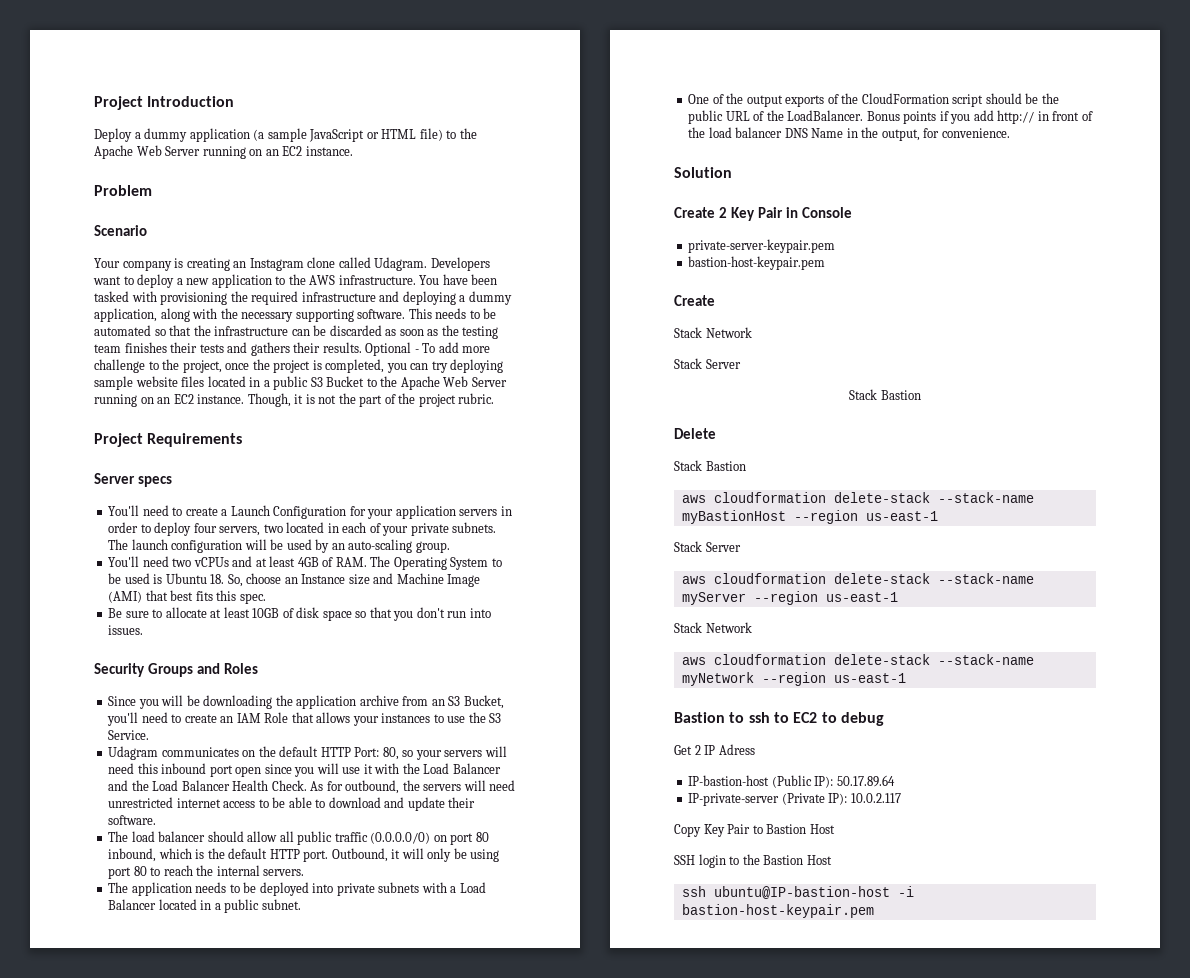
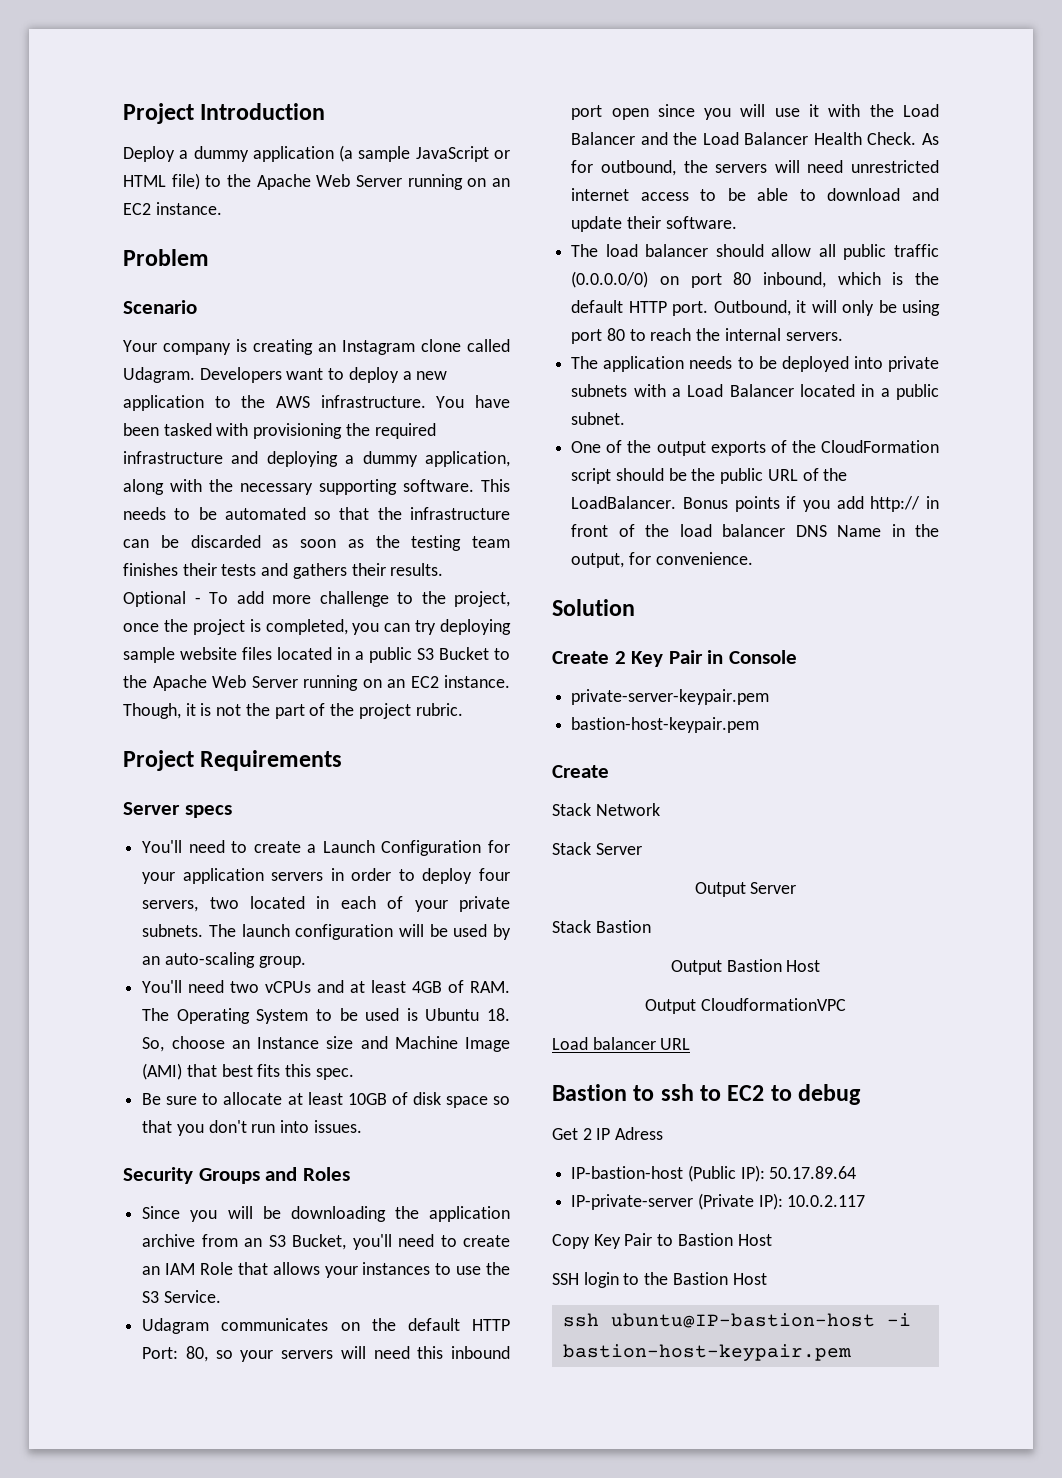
[849,389,921,400] [674,428,716,439] [674,460,746,471] [681,492,1034,503] [681,510,938,524] [674,541,741,552] [681,573,1034,584] [681,591,898,605] [674,622,752,633] [681,654,1034,665] [681,672,906,686] Stack Bastion // Delete // Stack Bastion // aws cloudformation delete-stack --stack-name myBastionHost --region us-east-1 // Stack Server // aws cloudformation delete-stack --stack-name myServer --region us-east-1 // Stack Network // aws cloudformation delete-stack --stack-name myNetwork --region us-east-1 -> [694,882,797,897] [552,920,651,933] [670,959,821,975] [645,998,846,1014] [552,1037,691,1050] Output Server // Stack Bastion // Output Bastion Host // Output CloudformationVPC // Load balancer URL

